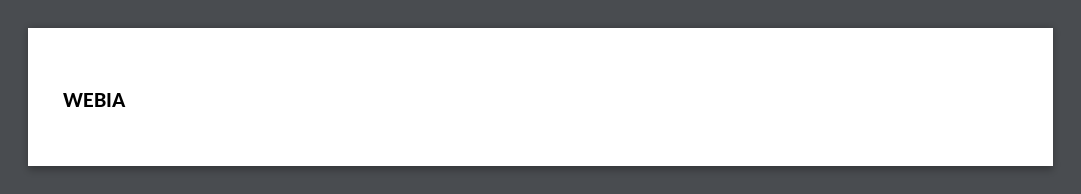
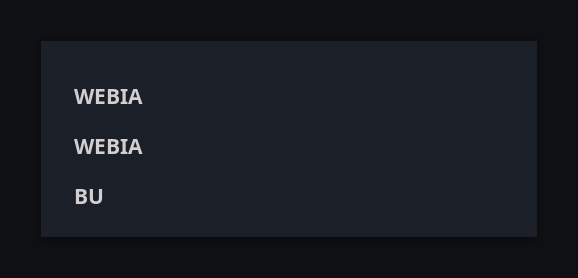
[63,93,126,107] WEBIA -> [74,89,143,104] [74,139,143,154] [74,189,104,204] WEBIA // WEBIA // BU

